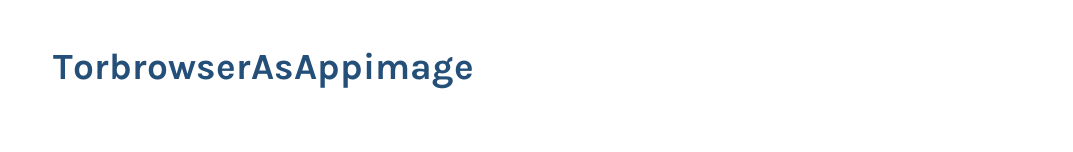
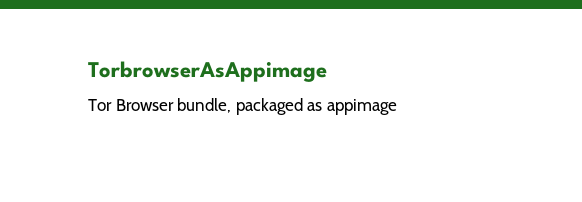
(474, 70) none -> [88,98,397,115] // Tor Browser bundle, packaged as appimage

